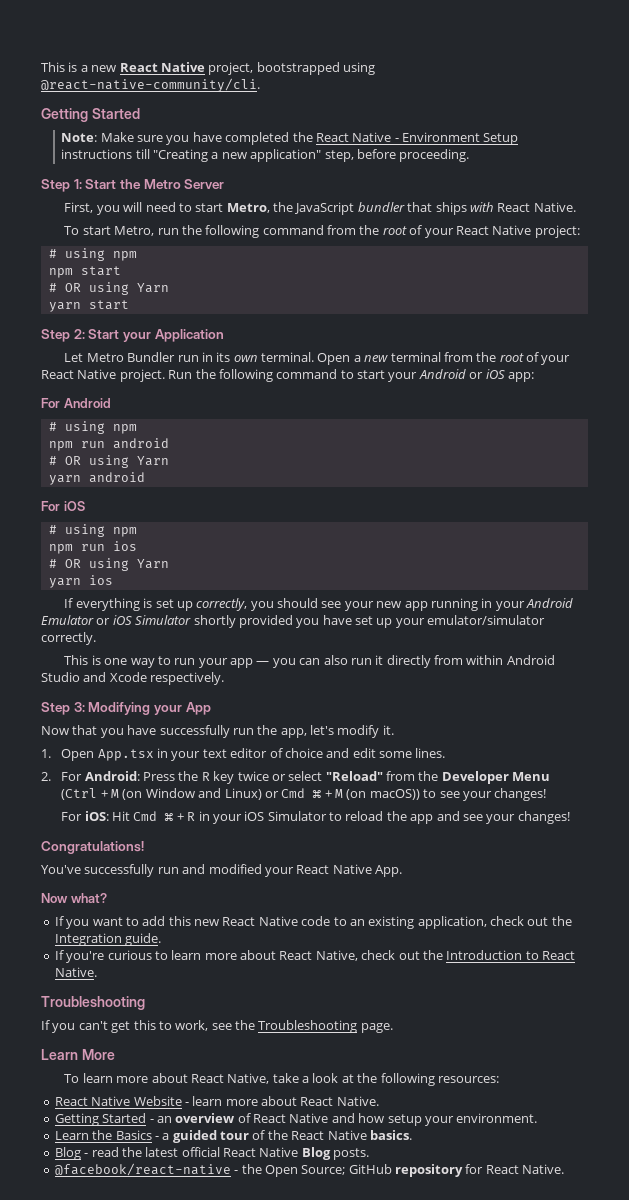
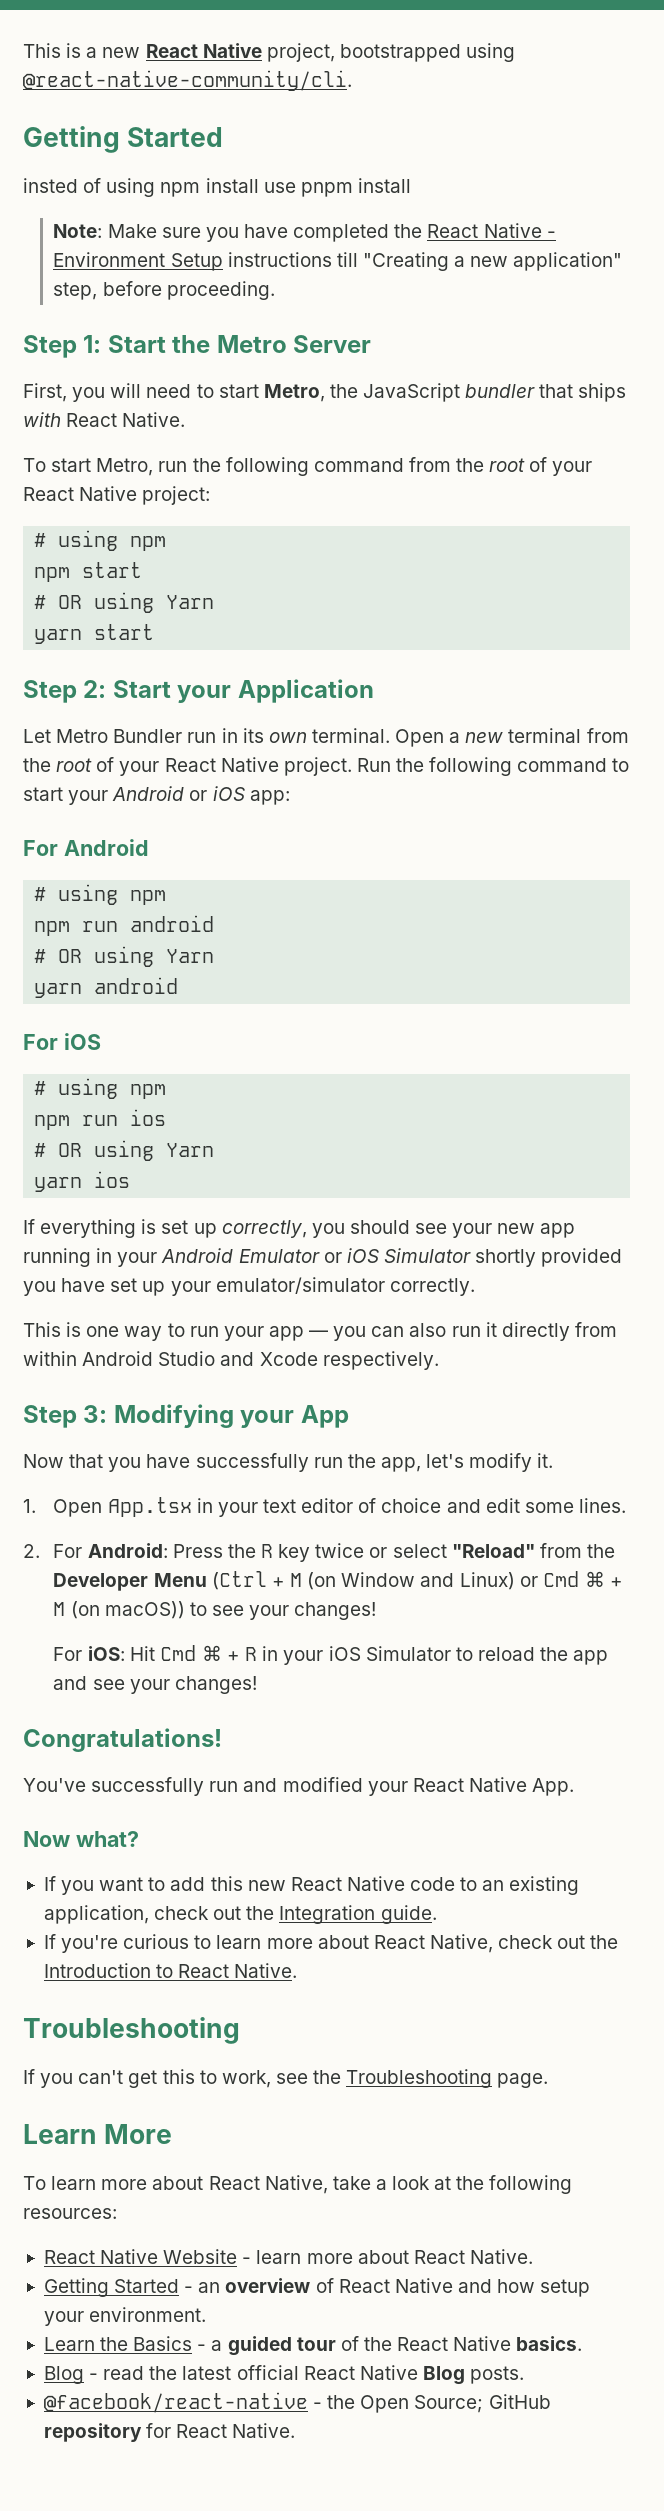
(140, 113) none -> [23,178,411,197] // insted of using npm install use pnpm install

